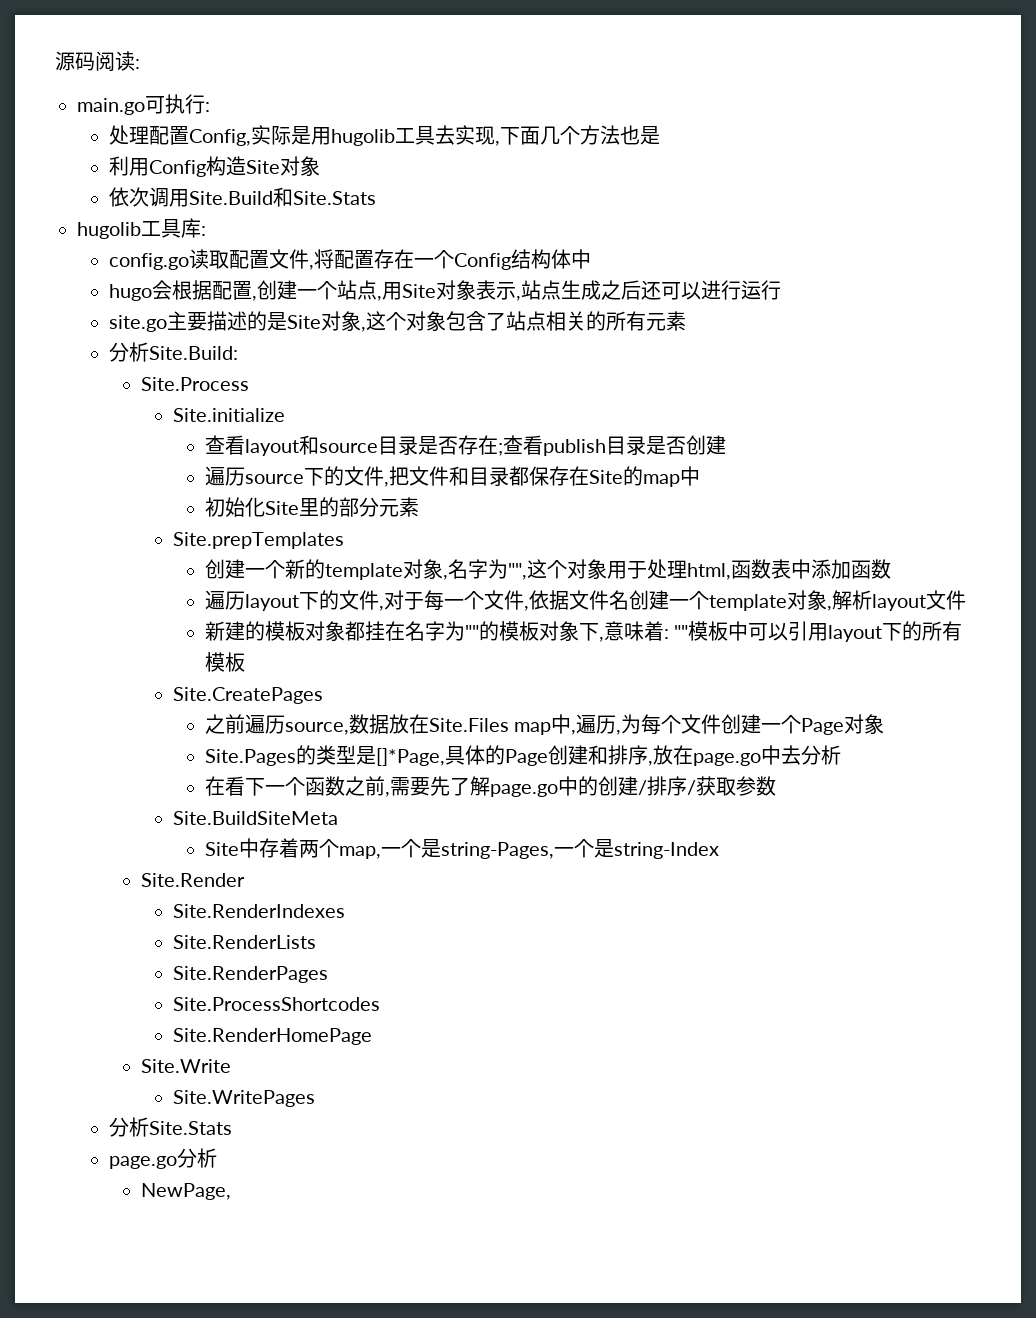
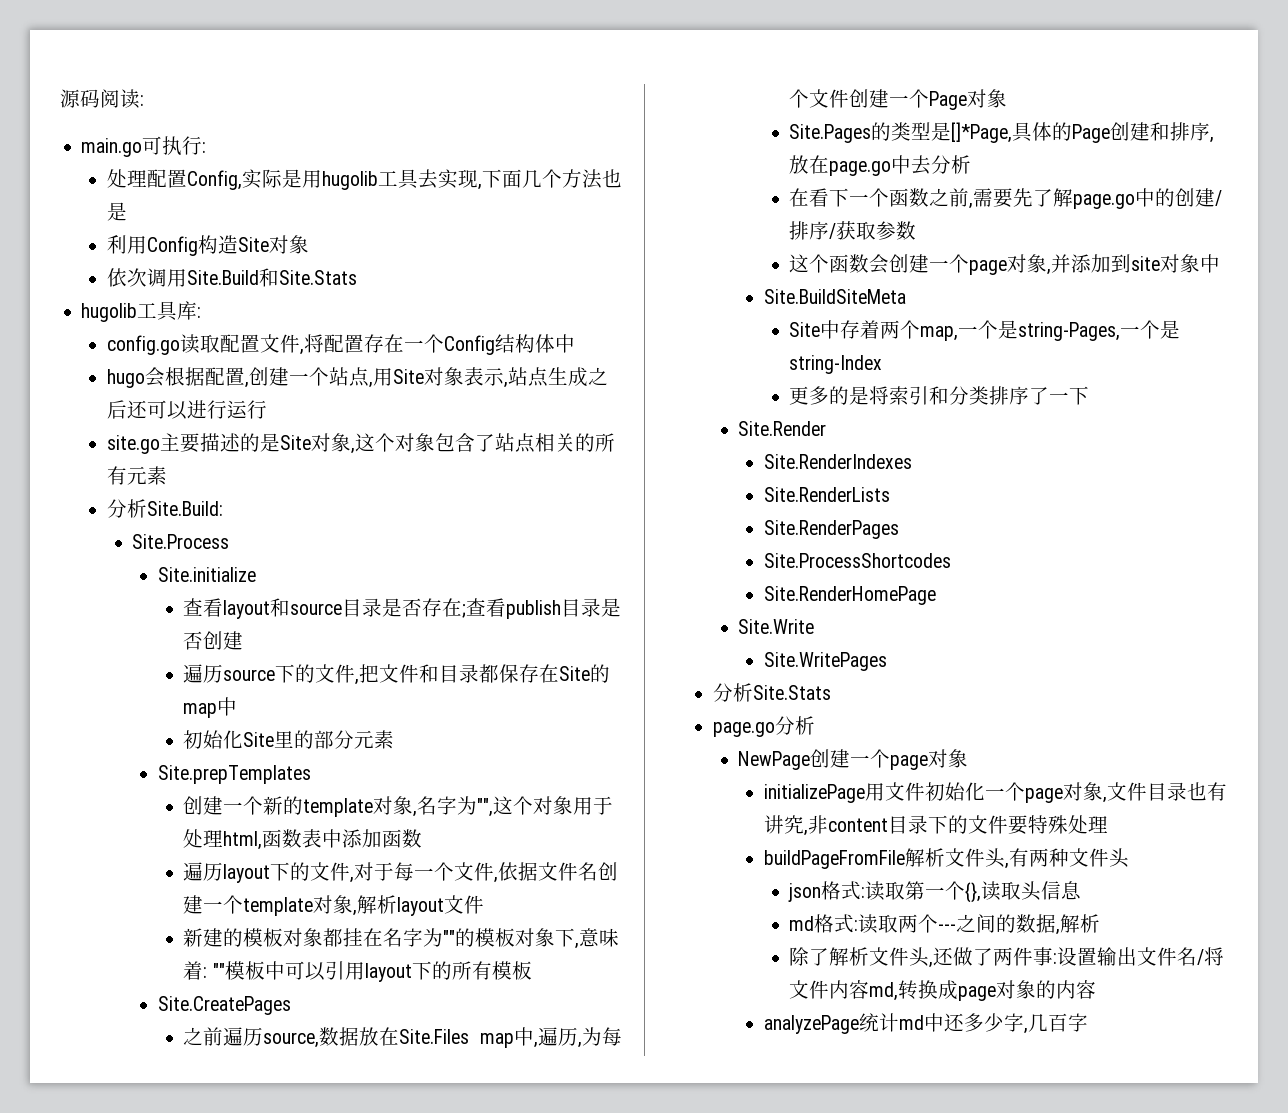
(776, 786) none -> [789,254,1221,275] // 这个函数会创建一个page对象,并添加到site对象中
(719, 850) none -> [789,386,1090,405] // 更多的是将索引和分类排序了一下
[140,1183,231,1200] NewPage, -> [738,749,969,770] [763,782,1227,803] [763,815,1108,836] [763,848,1129,869] [788,881,1082,903] [789,914,1101,935] [789,947,1225,968] [789,980,1097,1001] [763,1013,1088,1034] NewPage创建一个page对象 // initializePage用文件初始化一个page对象,文件目录也有讲究,非content目录下的文件要特殊处理 // buildPageFromFile解析文件头,有两种文件头 // json格式:读取第一个{},读取头信息 // md格式:读取两个---之间的数据,解析 // 除了解析文件头,还做了两件事:设置输出文件名/将文件内容md,转换成page对象的内容 // analyzePage统计md中还多少字,几百字

